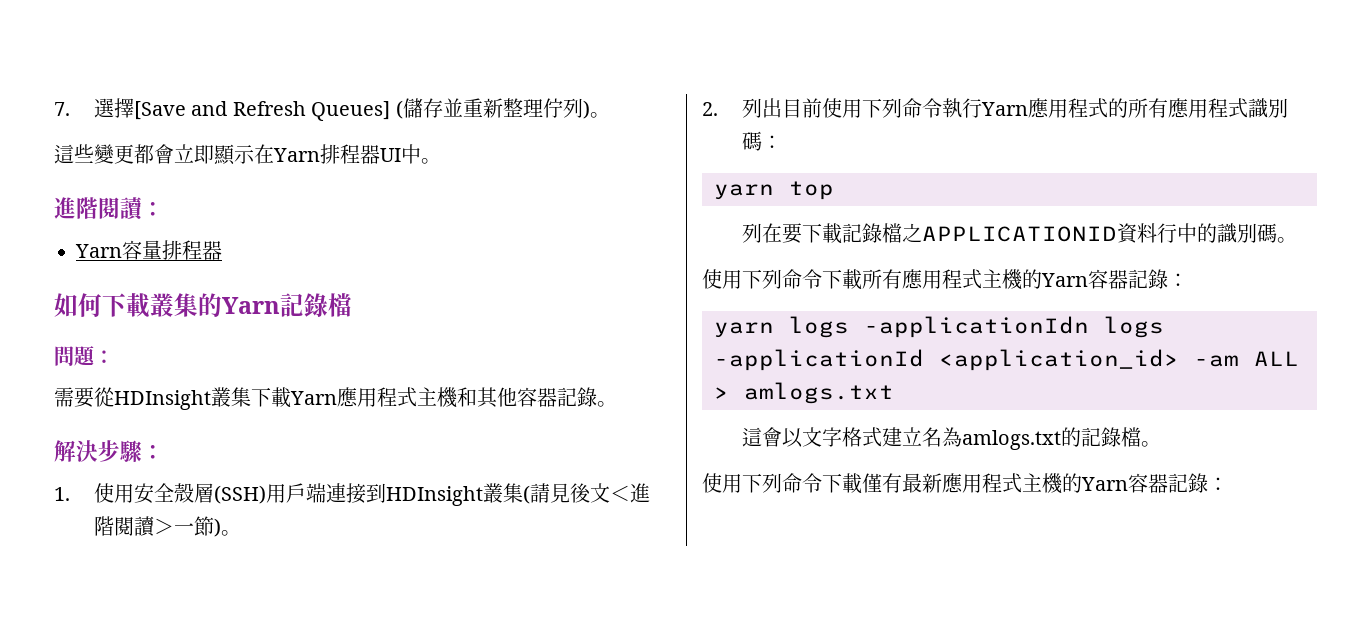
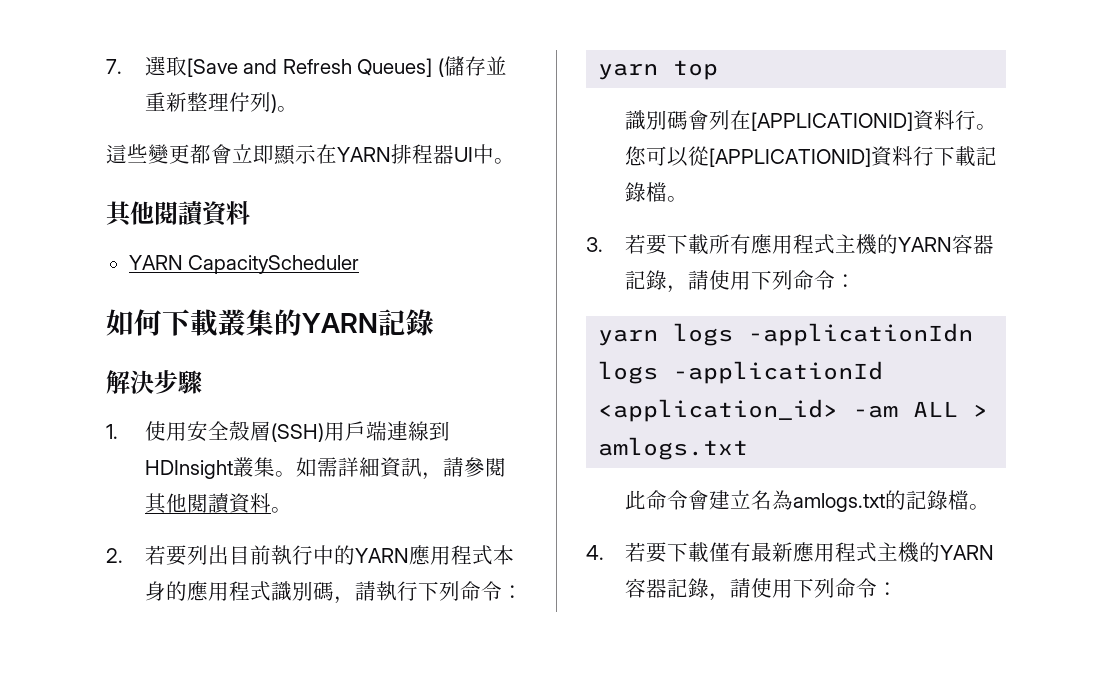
[113,98,134,118] 擇 -> [165,56,187,76] 取
[273,148,320,162] Yarn -> [337,147,391,162] YARN
[54,197,164,220] [75,240,222,260] 進階閱讀： // Yarn容量排程器 -> [106,201,250,227] [128,255,360,274] 其他閱讀資料 // YARN CapacityScheduler
[222,293,352,317] [54,346,114,366] [54,387,617,410] Yarn記錄檔 // 問題： // 需要從HDInsight叢集下載Yarn應用程式主機和其他容器記錄。 -> [302,309,434,336] YARN記錄
[142,445,164,459] ： -> (203, 382) none
[345,483,366,504] 接 -> [407,421,429,441] 線
[522,483,650,504] [93,516,221,537] (請見後文＜進階閱讀＞一節) -> [274,457,506,480] [144,493,271,514] 。如需詳細資訊，請參閱其他閱讀資料
(718, 109) none -> [144,545,187,566] 若要
[821,98,1168,118] 使用下列命令執行Yarn應用程式的所有 -> [270,545,514,565] [144,581,187,601] 執行中的YARN應用程式本身的
(762, 141) none -> [333,581,502,604] ，請執行下列命令
[741,223,1297,244] [702,269,822,289] 列在要下載記錄檔之APPLICATIONID資料行中的識別碼。 // 使用下列命令 -> [624,110,997,131] [624,146,997,167] [624,182,688,202] [586,234,667,255] 識別碼會列在[APPLICATIONID]資料行。您可以從[APPLICATIONID]資料行下載記錄檔。 // 3.若要
[1041,269,1168,289] Yarn容器記錄 -> [897,234,994,254] [624,270,835,293] YARN容器記錄，請使用下列命令
[741,427,882,448] 這會以文字格式 -> [624,490,709,510] 此命令會
[702,473,822,493] 使用下列命令 -> [586,542,667,563] 4.若要
[1081,473,1208,493] Yarn容器記錄 -> [939,545,994,560] [624,578,877,601] YARN容器記錄，請使用下列命令

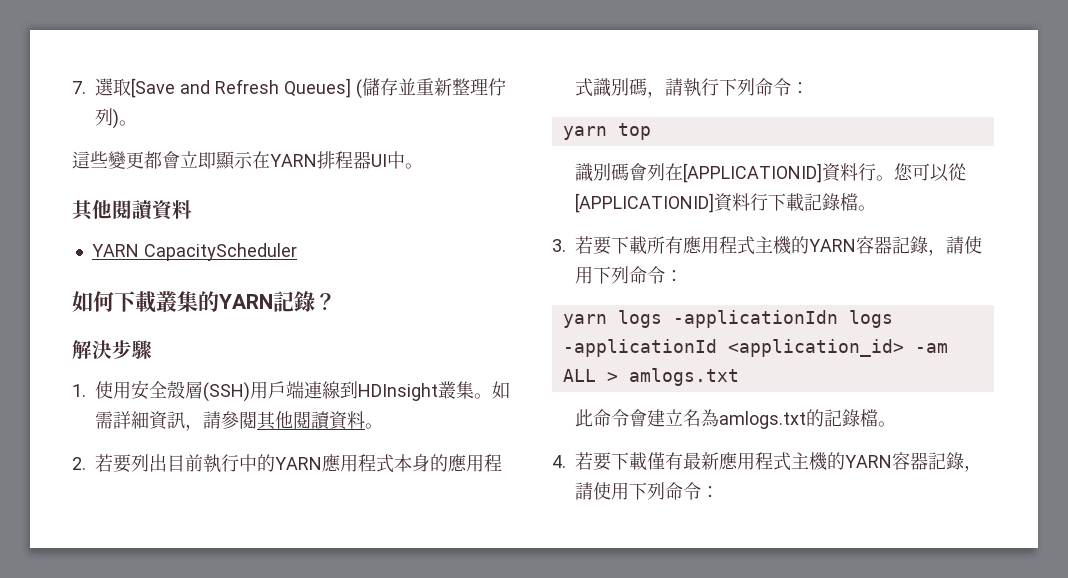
(434, 322) none -> [315,293,336,311] ？

